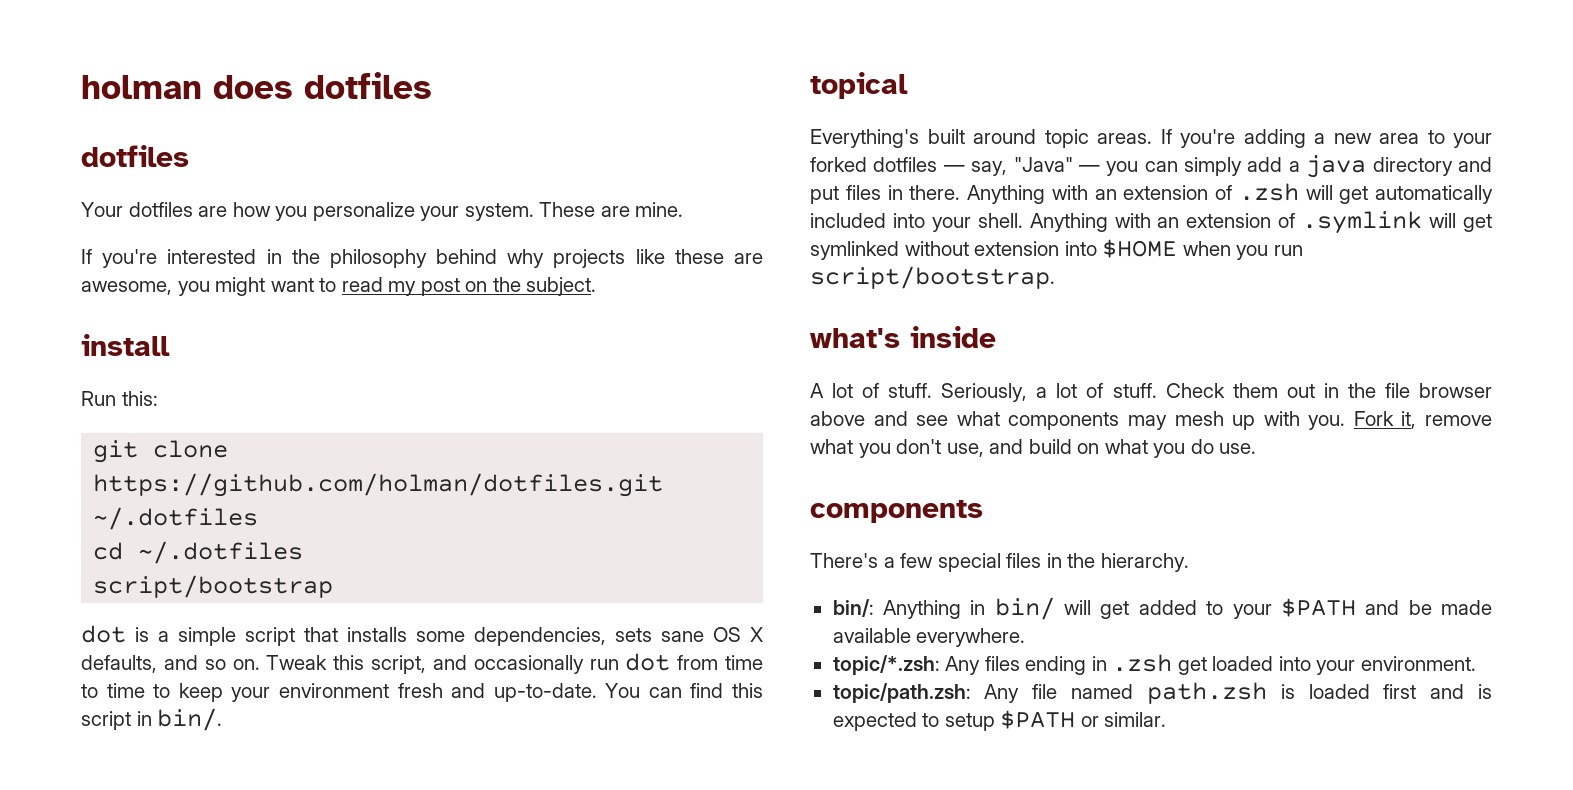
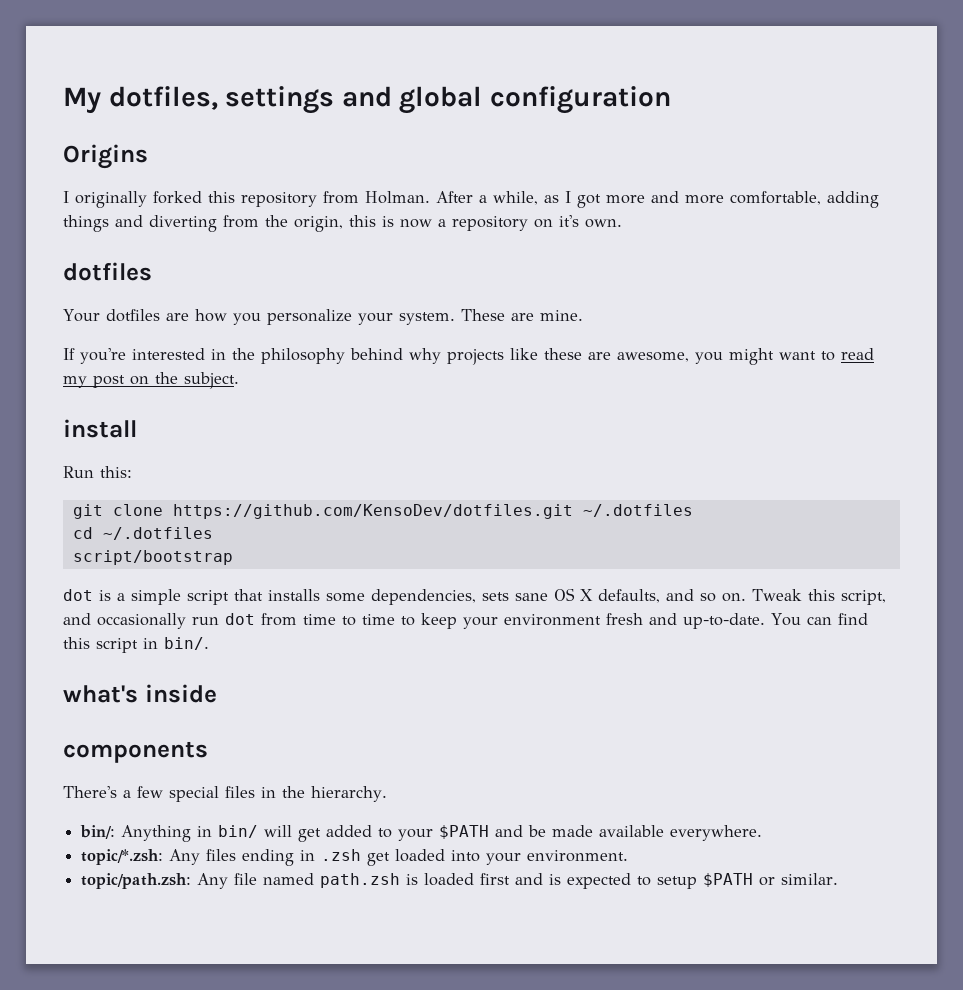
[81,72,432,99] holman does dotfiles -> [63,86,671,114] [63,144,148,169] [63,191,879,208] [63,215,622,232] My dotfiles, settings and global configuration // Origins // I originally forked this repository from Holman. After a while, as I got more and more comfortable, adding things and diverting from the origin, this is now a repository on it's own.
[93,473,664,497] https://github.com/holman/dotfiles.git -> [172,504,573,519] https://github.com/KensoDev/dotfiles.git
[810,72,908,99] [810,129,1492,148] [810,155,1493,178] [810,183,1493,204] [810,211,1492,234] [810,239,1303,260] [810,266,1055,289] [810,326,996,348] [810,383,1492,402] [810,411,1492,430] [810,439,1257,458] topical // Everything's built around topic areas. If you're adding a new area to your forked dotfiles — say, "Java" — you can simply add a java directory and put files in there. Anything with an extension of .zsh will get automatically included into your shell. Anything with an extension of .symlink will get symlinked without extension into $HOME when you run script/bootstrap. // what's inside // A lot of stuff. Seriously, a lot of stuff. Check them out in the file browser above and see what components may mesh up with you. Fork it, remove what you don't use, and build on what you do use. -> [63,684,217,703] what's inside

